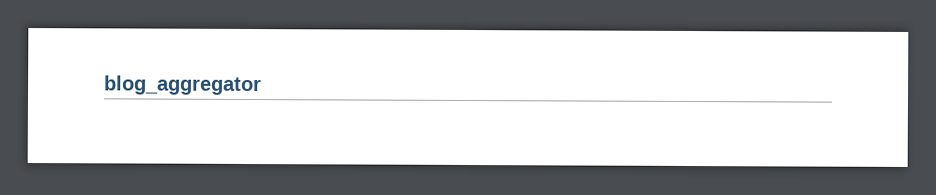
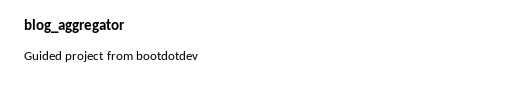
(262, 85) none -> [24,51,199,62] // Guided project from bootdotdev

